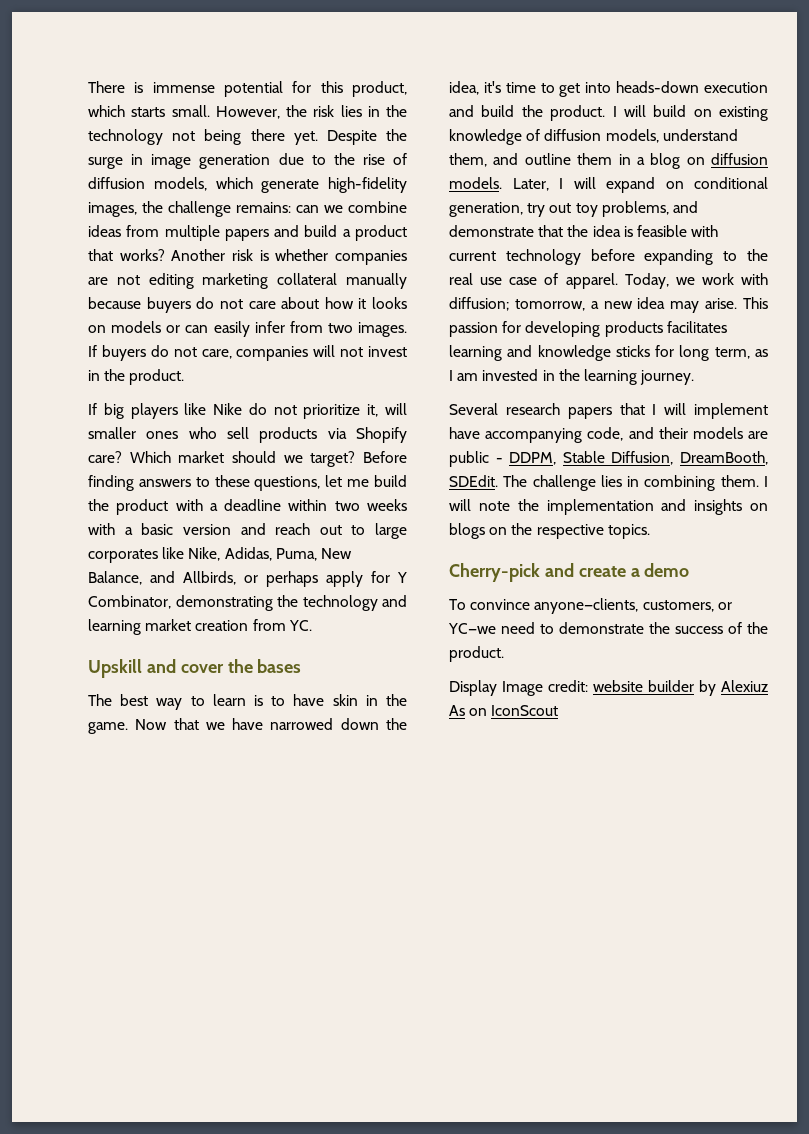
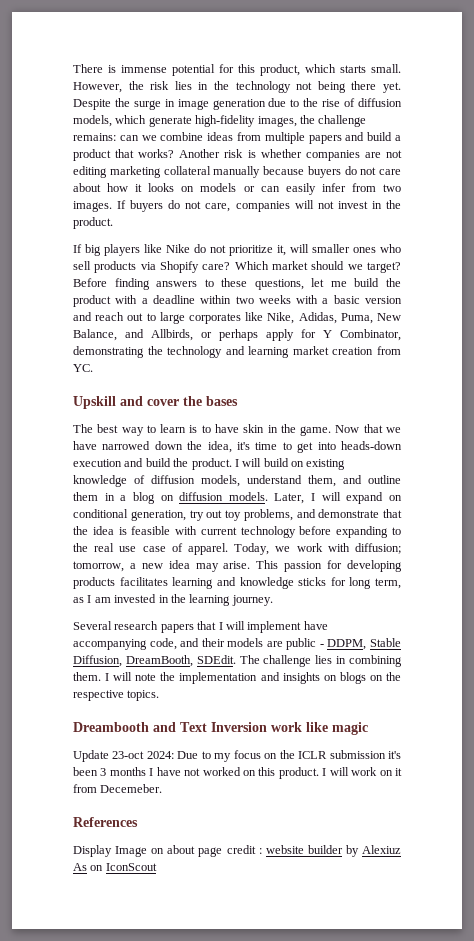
[449,563,690,582] [449,598,732,614] [448,622,768,634] [449,646,504,662] [449,680,588,696] Cherry-pick and create a demo // To convince anyone—clients, customers, or YC—we need to demonstrate the success of the product. // Display Image credit: -> [73,722,368,735] [73,750,402,762] [73,767,402,779] [73,784,163,793] [73,817,138,827] [73,845,262,857] Dreambooth and Text Inversion work like magic // Update 23-oct 2024: Due to my focus on the ICLR submission it's been 3 months I have not worked on this product. I will work on it from Decemeber. // References // Display Image on about page credit :

